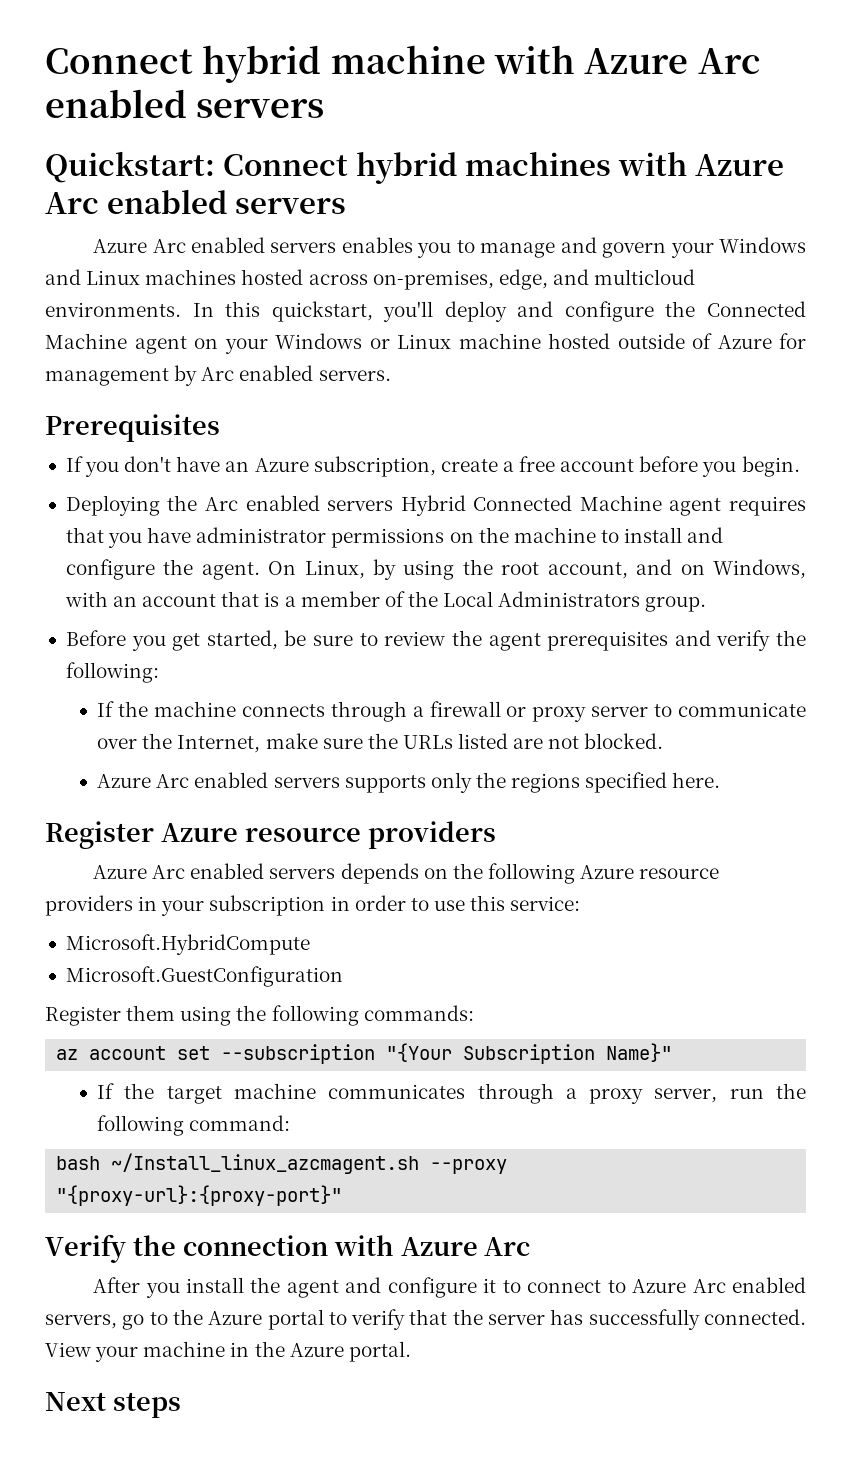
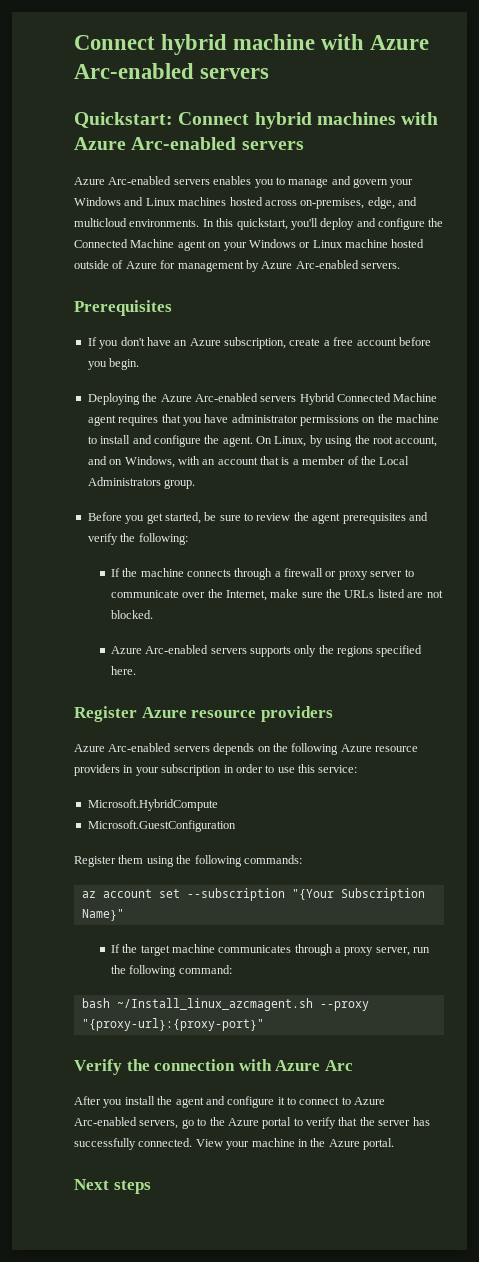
[697,48,761,74] [45,89,187,118] Arc enabled -> [74,63,194,79] Arc-enabled
[45,189,227,214] Arc enabled -> [131,137,237,150] Arc-enabled
[152,237,265,253] Arc enabled -> [108,176,172,185] Arc-enabled
[201,365,314,381] Arc enabled -> [261,260,359,269] Azure Arc-enabled
[205,495,320,511] Arc enabled -> [160,393,258,402] Azure Arc-enabled
[156,772,269,788] Arc enabled -> [145,645,209,654] Arc-enabled
[152,863,265,879] Arc enabled -> [108,743,172,752] Arc-enabled
[692,1277,806,1293] Arc enabled -> [74,1117,137,1126] Arc-enabled

